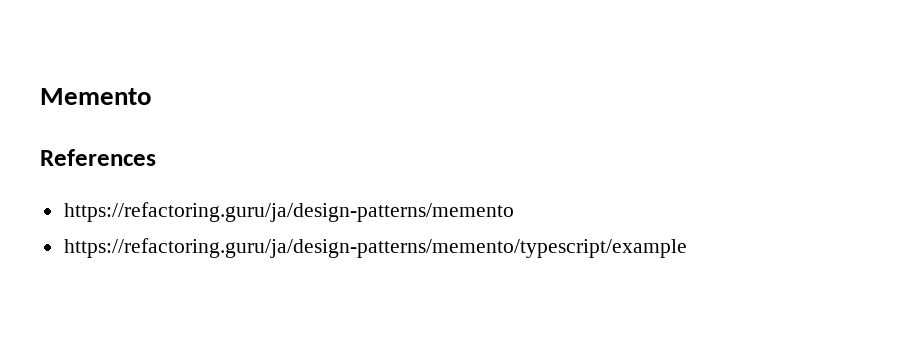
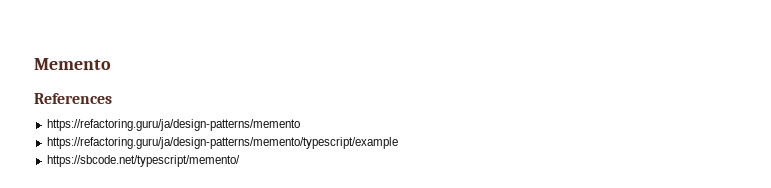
(687, 248) none -> [46,155,240,167] // https://sbcode.net/typescript/memento/

